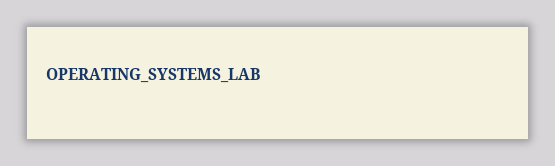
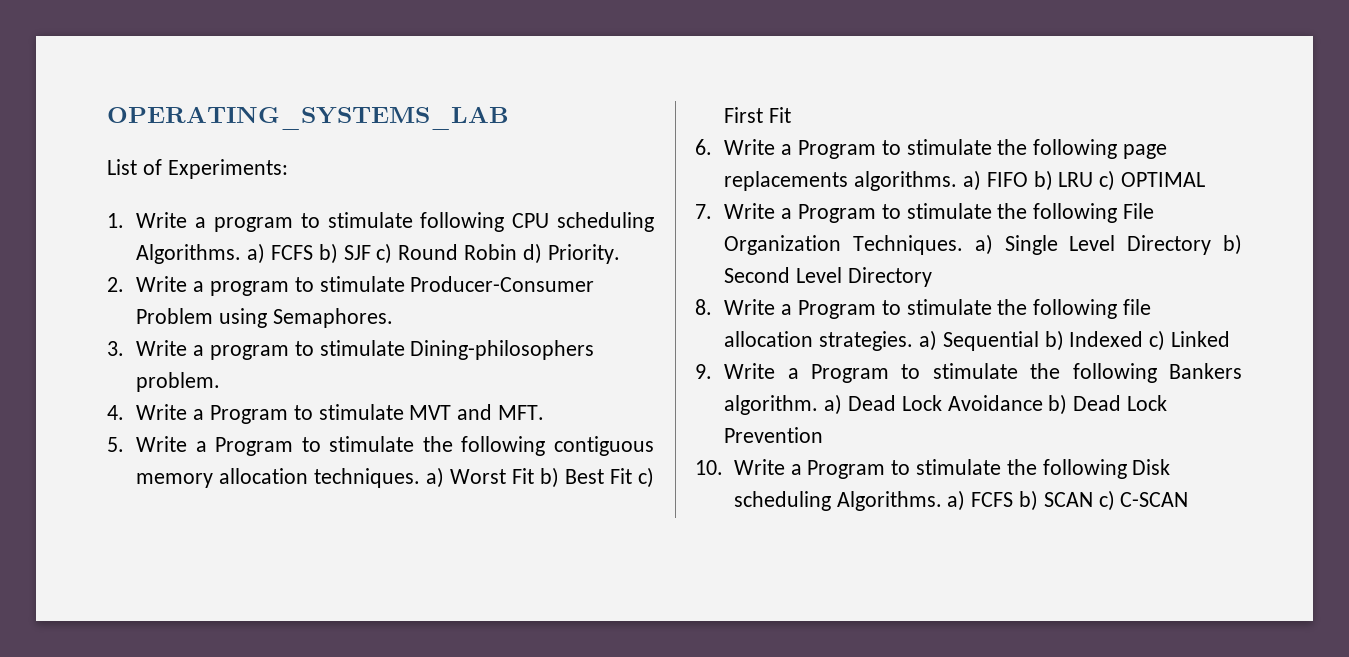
(260, 75) none -> [107,159,288,179] [107,212,654,232] [136,243,620,264] [107,276,595,296] [136,308,393,328] [107,340,595,360] [136,372,221,392] [107,404,544,424] [107,436,654,456] [136,467,654,488] [724,107,792,123] [695,139,1167,159] [724,170,1205,191] [695,203,1154,223] [724,234,1242,255] [724,267,932,287] [695,299,1151,319] [724,330,1230,351] [695,363,1242,383] [724,394,1167,415] [724,427,824,443] [695,459,1171,479] [733,490,1189,511] // List of Experiments: // 1. Write a program to stimulate following CPU scheduling Algorithms. a) FCFS b) SJF c) Round Robin d) Priority. // 2. Write a program to stimulate Producer-Consumer Problem using Semaphores. // 3. Write a program to stimulate Dining-philosophers problem. // 4. Write a Program to stimulate MVT and MFT. // 5. Write a Program to stimulate the following contiguous memory allocation techniques. a) Worst Fit b) Best Fit c) First Fit // 6. Write a Program to stimulate the following page replacements algorithms. a) FIFO b) LRU c) OPTIMAL // 7. Write a Program to stimulate the following File Organization Techniques. a) Single Level Directory b) Second Level Directory // 8. Write a Program to stimulate the following file allocation strategies. a) Sequential b) Indexed c) Linked // 9. Write a Program to stimulate the following Bankers algorithm. a) Dead Lock Avoidance b) Dead Lock Prevention // 10. Write a Program to stimulate the following Disk scheduling Algorithms. a) FCFS b) SCAN c) C-SCAN

